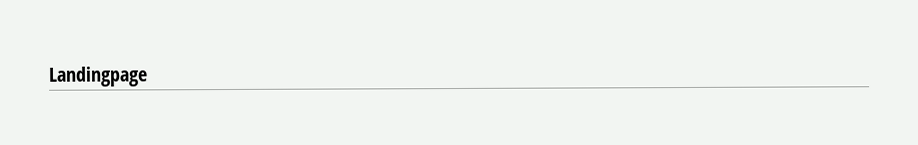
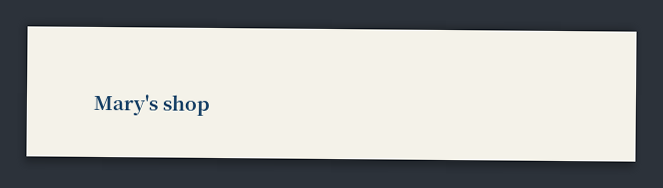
[48,66,148,87] Landingpage -> [93,93,211,116] Mary's shop

